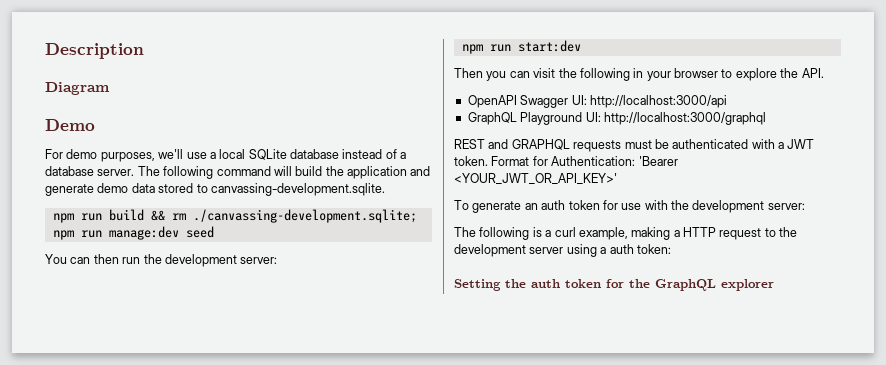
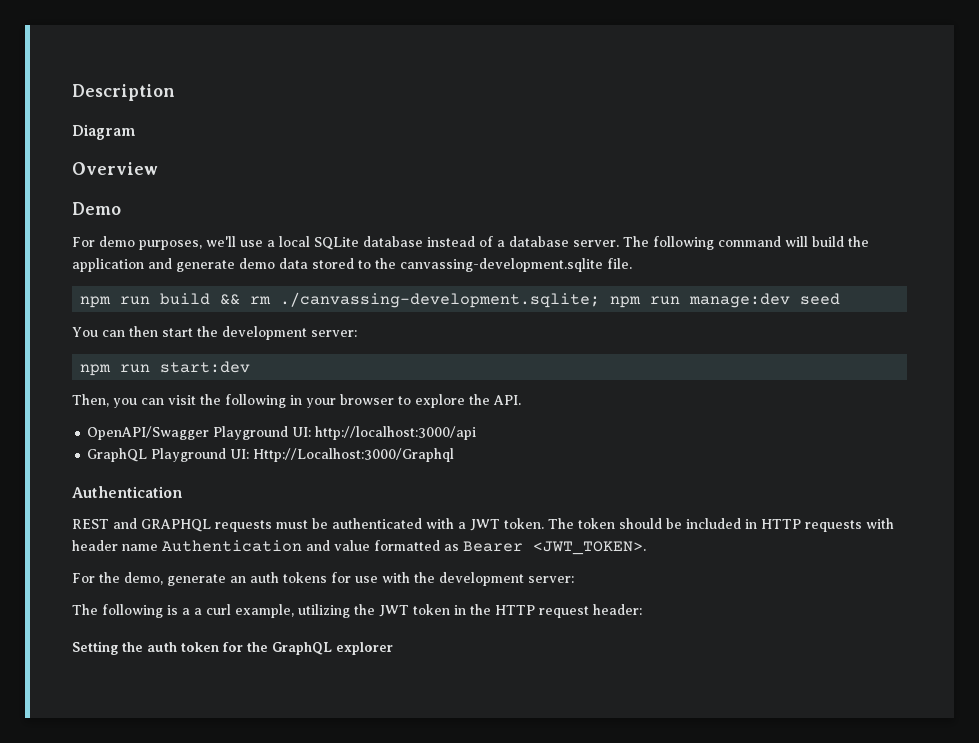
(110, 88) none -> [72,162,158,175] // Overview
[210,183,385,196] canvassing-development.sqlite. -> [375,258,632,272] the canvassing-development.sqlite file.
[122,257,141,264] run -> [162,328,193,337] start
[454,68,483,78] Then -> [72,394,109,407] Then,
[467,95,569,108] OpenAPI Swagger -> [87,426,289,440] OpenAPI/Swagger Playground
[603,112,766,125] http://localhost:3000/graphql -> [253,448,455,462] [72,486,182,498] Http://Localhost:3000/Graphql // Authentication
[491,156,678,166] [454,173,617,184] [454,200,469,210] Format for Authentication: 'Bearer <YOUR_JWT_OR_API_KEY>' // To -> [548,518,894,532] [72,540,646,555] [72,572,163,585] The token should be included in HTTP requests with header name Authentication and value formatted as Bearer <JWT_TOKEN>. // For the demo,
[568,200,600,210] token -> [283,572,327,583] tokens
(552, 233) none -> [194,608,202,615] a
[631,227,798,240] [454,244,671,257] making a HTTP request to the development server using a auth token: -> [298,604,642,618] utilizing the JWT token in the HTTP request header:

